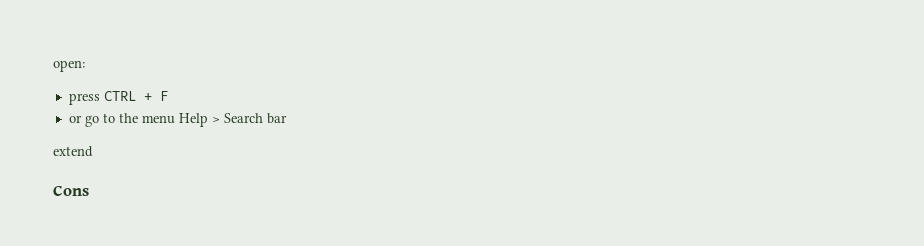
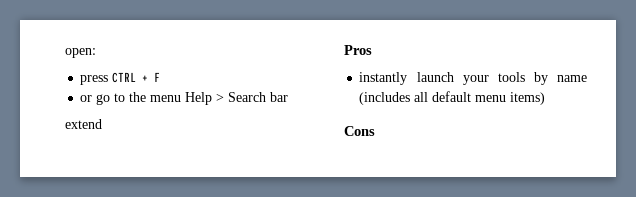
(93, 151) none -> [344,45,372,55] [359,72,587,85] [359,91,546,105] // Pros // instantly launch your tools by name (includes all default menu items)

